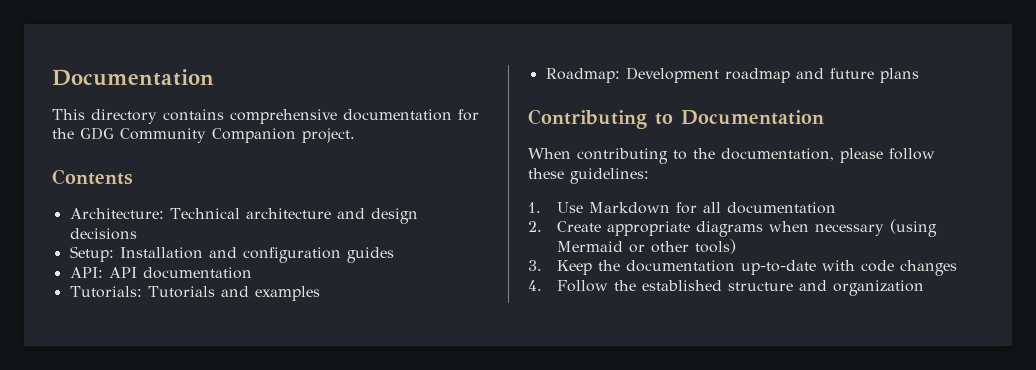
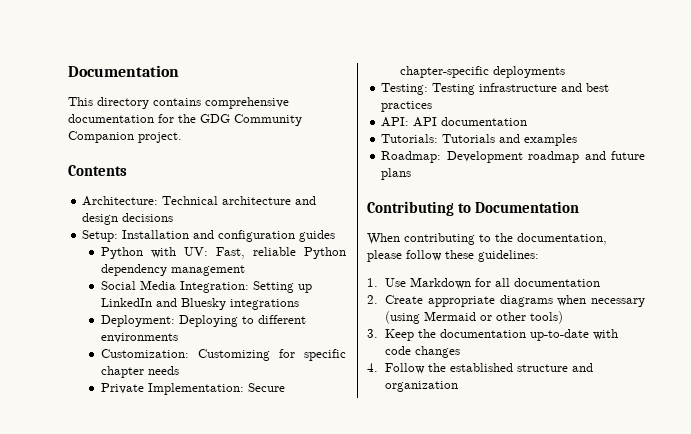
(394, 255) none -> [100,247,346,259] [100,264,245,276] [100,280,312,293] [100,298,299,310] [100,315,306,327] [100,333,178,343] [100,349,346,361] [100,366,179,378] [100,383,285,395] [399,66,565,78] [381,83,610,95] [381,101,433,112] // Python with UV: Fast, reliable Python dependency management // Social Media Integration: Setting up LinkedIn and Bluesky integrations // Deployment: Deploying to different environments // Customization: Customizing for specific chapter needs // Private Implementation: Secure chapter-specific deployments // Testing: Testing infrastructure and best practices

